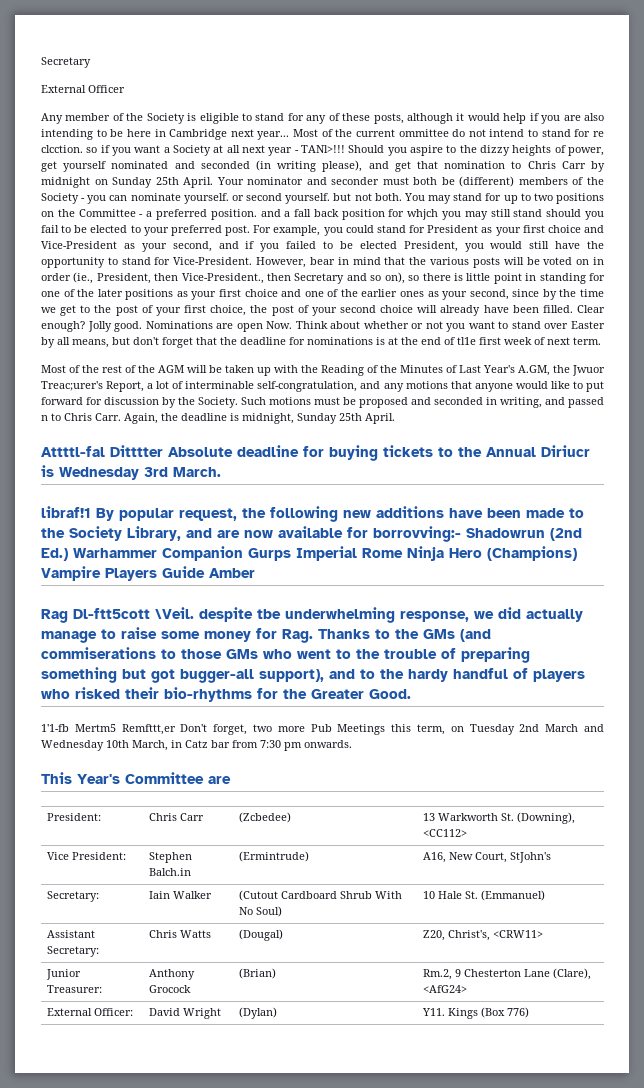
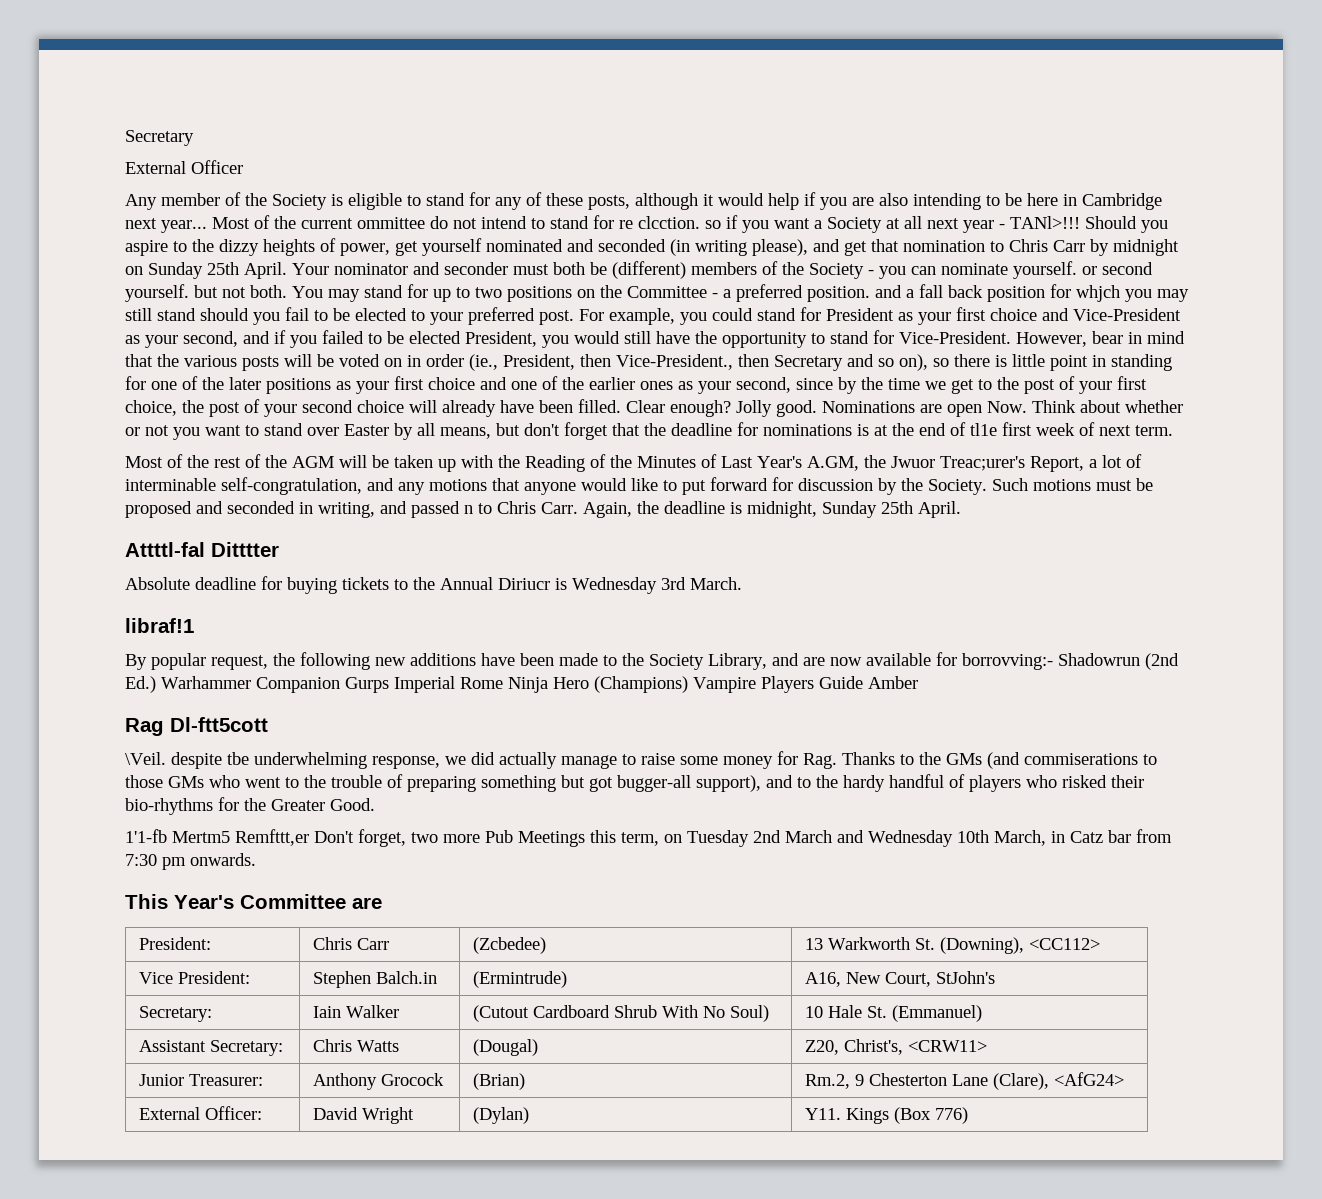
(163, 451) none -> (279, 549) //
(91, 512) none -> (194, 625) //
(150, 613) none -> (268, 724) //

